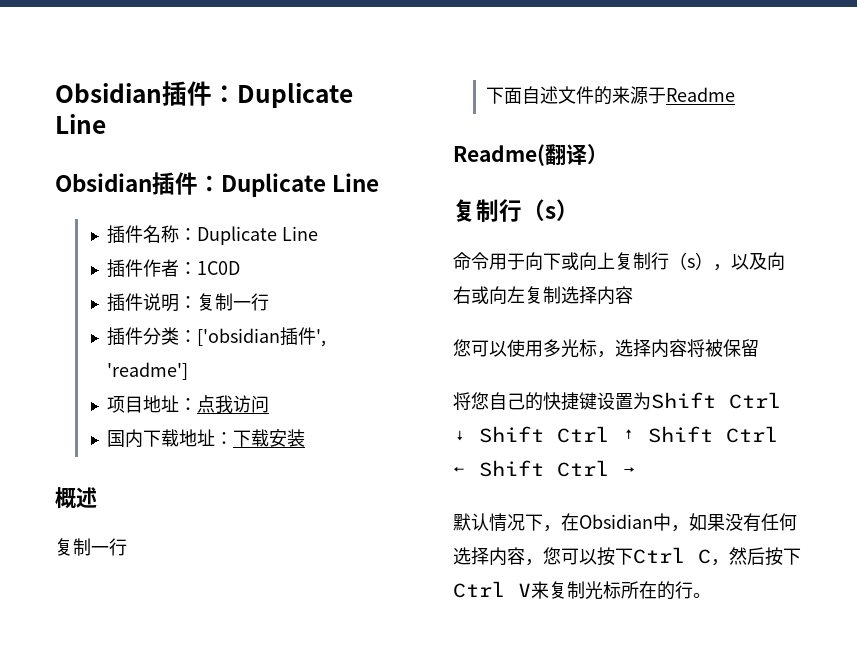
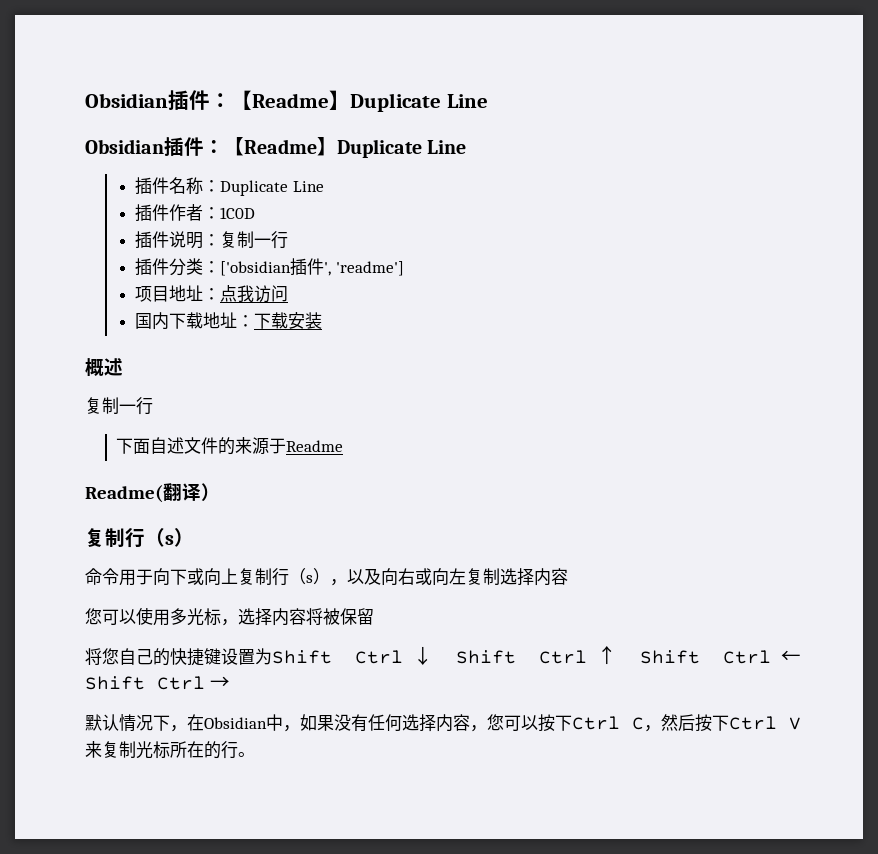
[55,81,237,106] Obsidian插件： -> [85,90,350,110] Obsidian插件：【Readme】
(221, 183) none -> [224,137,337,156] 【Readme】

